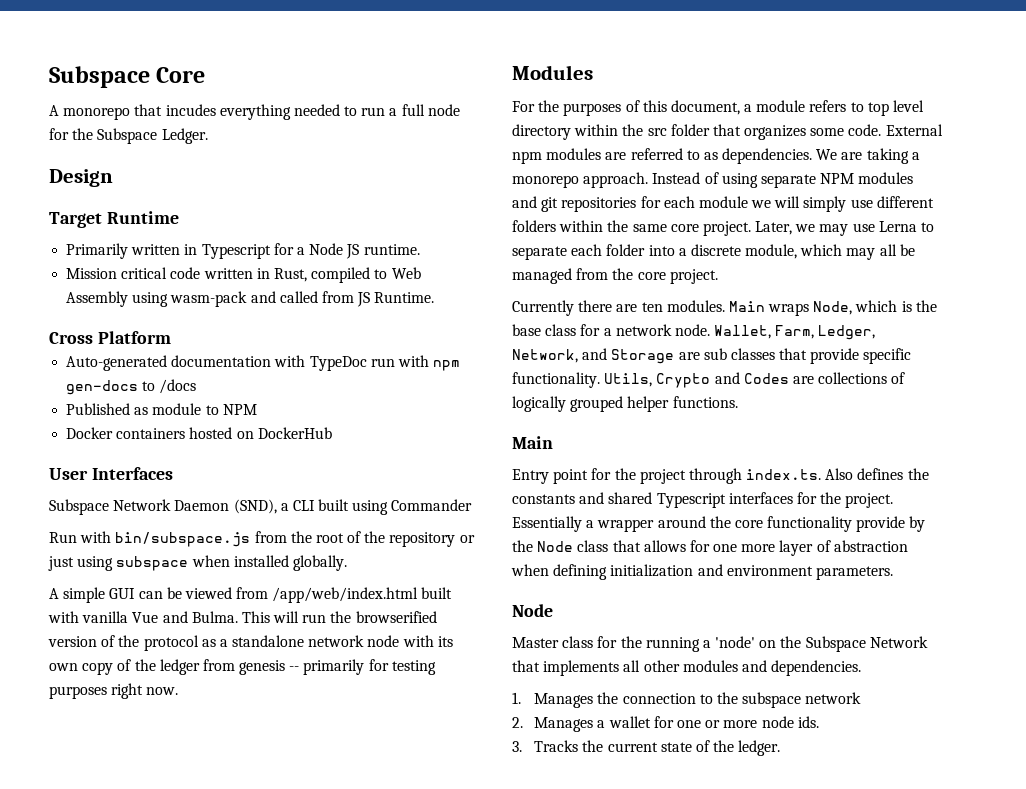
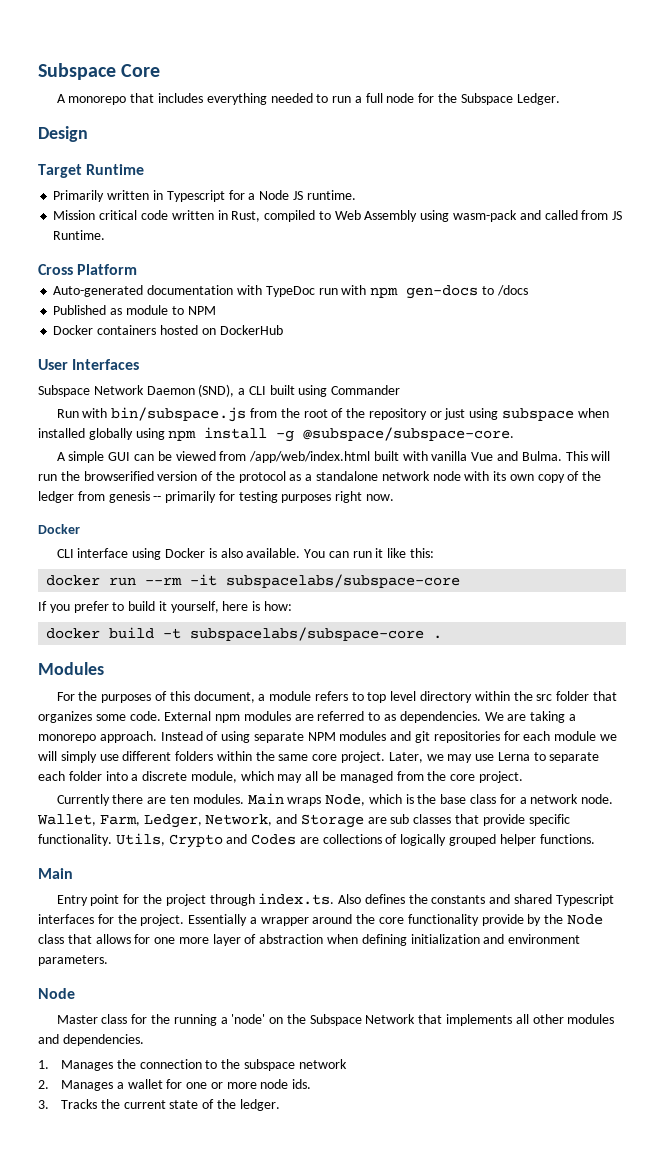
[165,104,216,116] incudes -> [157,93,203,103] includes
[292,555,347,571] globally. -> [88,427,515,442] globally using npm install -g @subspace/subspace-core.
(179, 691) none -> [38,524,80,534] [56,548,435,560] [46,574,461,588] [38,601,293,613] [46,627,443,641] // Docker // CLI interface using Docker is also available. You can run it like this: // docker run --rm -it subspacelabs/subspace-core // If you prefer to build it yourself, here is how: // docker build -t subspacelabs/subspace-core .

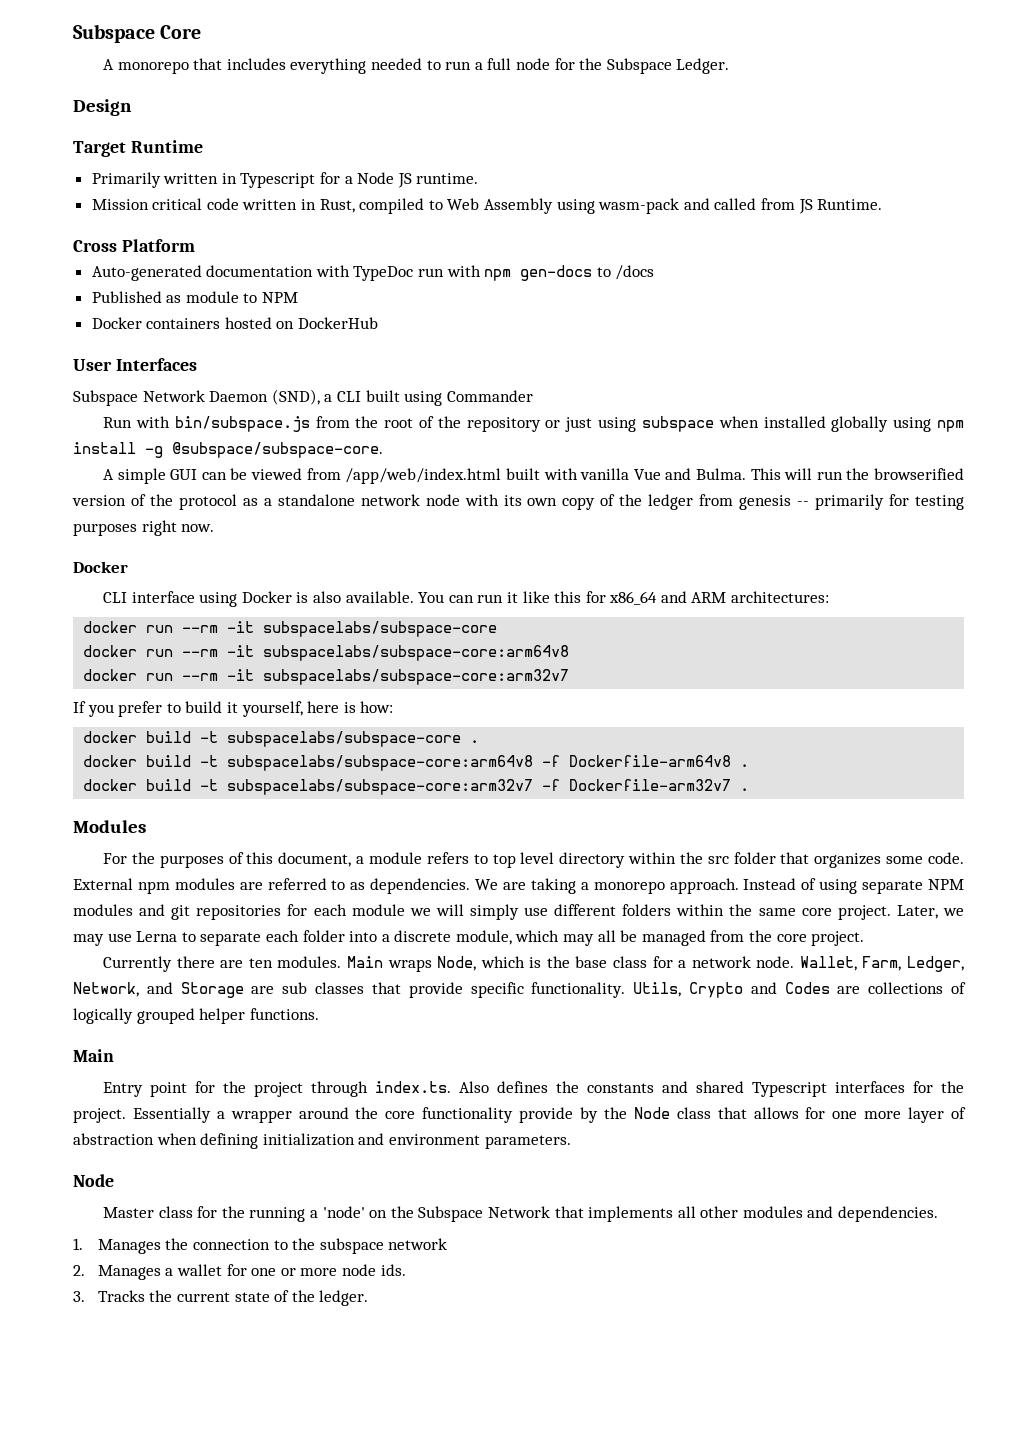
[410,548,435,558] this: -> [554,591,830,605] this for x86_64 and ARM architectures:
(461, 581) none -> [83,645,570,661] [83,669,570,685] // docker run --rm -it subspacelabs/subspace-core:arm64v8 // docker run --rm -it subspacelabs/subspace-core:arm32v7
(443, 637) none -> [83,755,750,771] [83,779,750,795] // docker build -t subspacelabs/subspace-core:arm64v8 -f Dockerfile-arm64v8 . // docker build -t subspacelabs/subspace-core:arm32v7 -f Dockerfile-arm32v7 .

